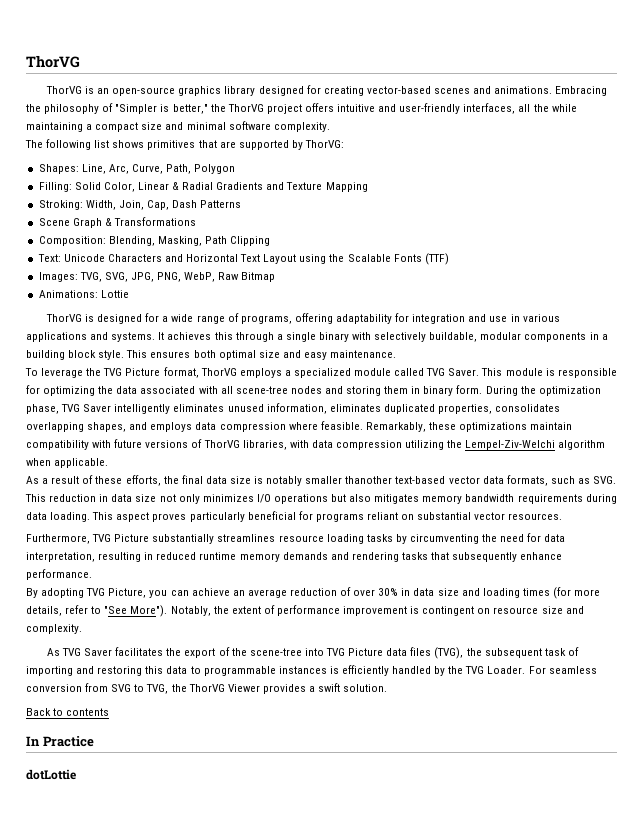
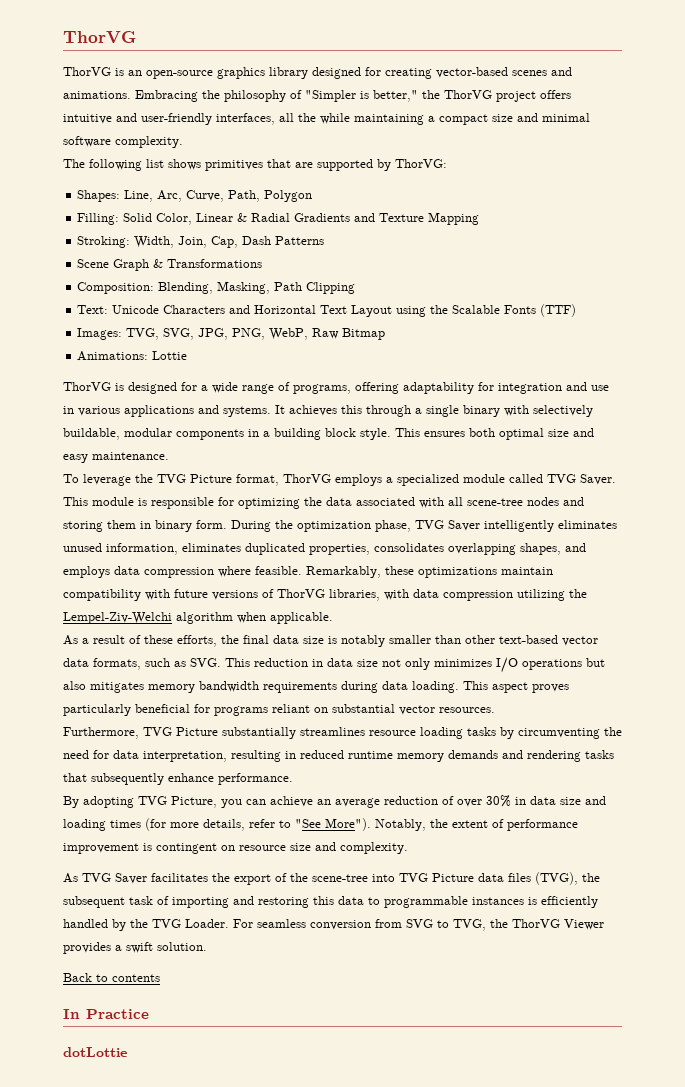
[345,476,393,484] thanother -> [435,635,495,644] than other

